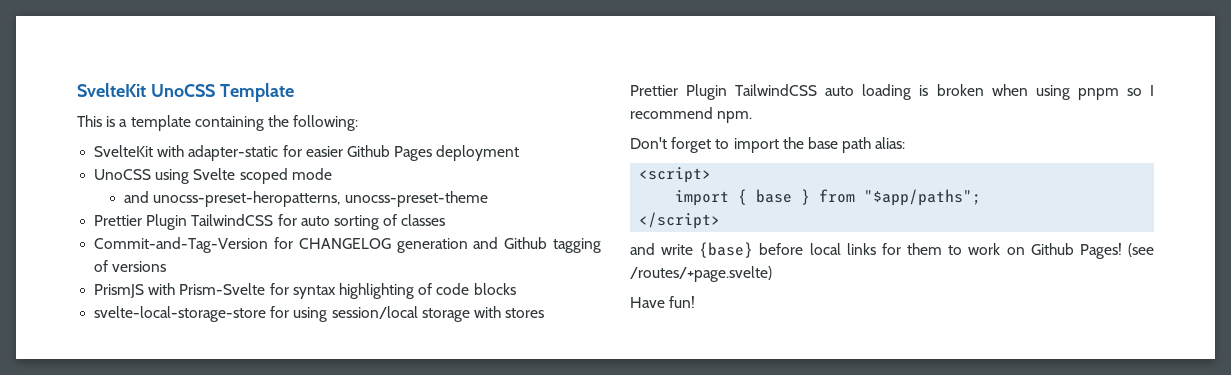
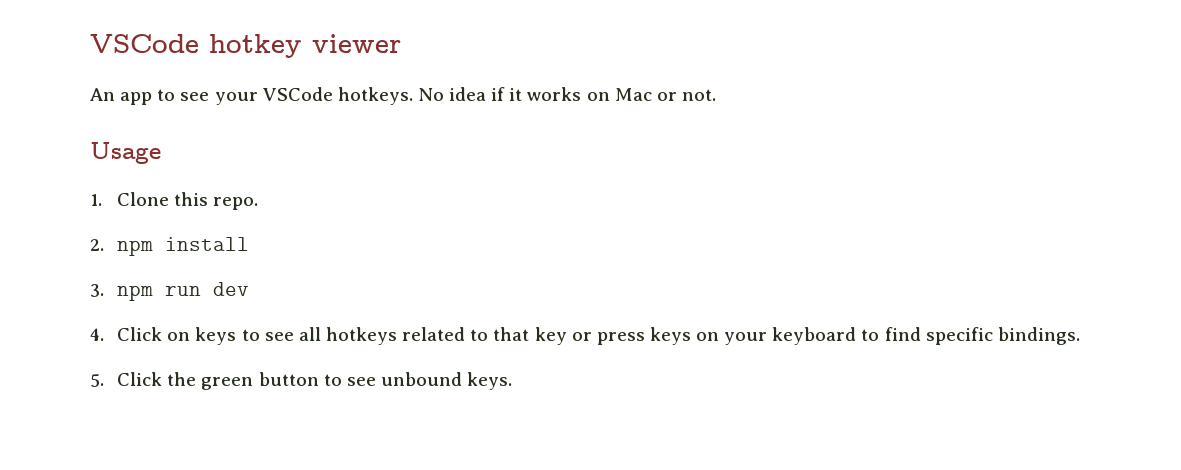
[77,83,294,102] [77,115,359,131] [94,145,520,161] [94,168,332,184] [124,191,488,207] [94,214,446,230] [94,237,601,253] [94,260,167,272] [94,283,516,299] [94,306,545,322] [630,84,1154,100] [630,107,753,123] [630,137,906,153] [639,167,712,183] [675,189,982,206] [639,212,721,229] [630,242,1154,259] [630,266,772,282] [630,296,696,308] SvelteKit UnoCSS Template // This is a template containing the following: // SvelteKit with adapter-static for easier Github Pages deployment // UnoCSS using Svelte scoped mode // and unocss-preset-heropatterns, unocss-preset-theme // Prettier Plugin TailwindCSS for auto sorting of classes // Commit-and-Tag-Version for CHANGELOG generation and Github tagging of versions // PrismJS with Prism-Svelte for syntax highlighting of code blocks // svelte-local-storage-store for using session/local storage with stores // Prettier Plugin TailwindCSS auto loading is broken when using pnpm so I recommend npm. // Don't forget to import the base path alias: // <script> // import { base } from "$app/paths"; // </script> // and write {base} before local links for them to work on Github Pages! (see /routes/+page.svelte) // Have fun! -> [90,34,401,58] [90,87,716,105] [90,142,161,164] [90,192,259,210] [90,237,250,256] [90,282,250,301] [90,327,1080,345] [90,372,513,390] VSCode hotkey viewer // An app to see your VSCode hotkeys. No idea if it works on Mac or not. // Usage // 1. Clone this repo. // 2. npm install // 3. npm run dev // 4. Click on keys to see all hotkeys related to that key or press keys on your keyboard to find specific bindings. // 5. Click the green button to see unbound keys.

